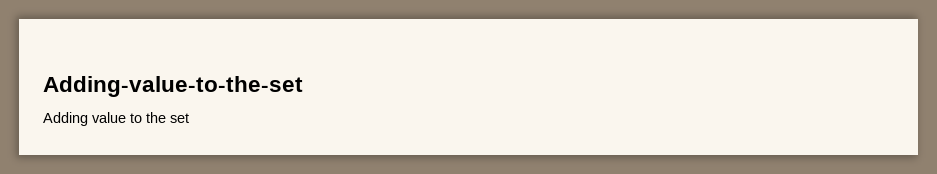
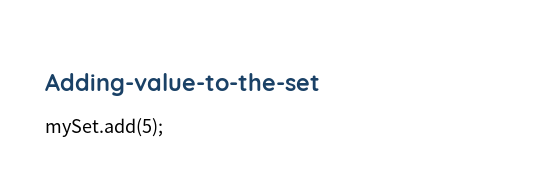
[43,112,189,126] Adding value to the set -> [45,118,163,137] mySet.add(5);

